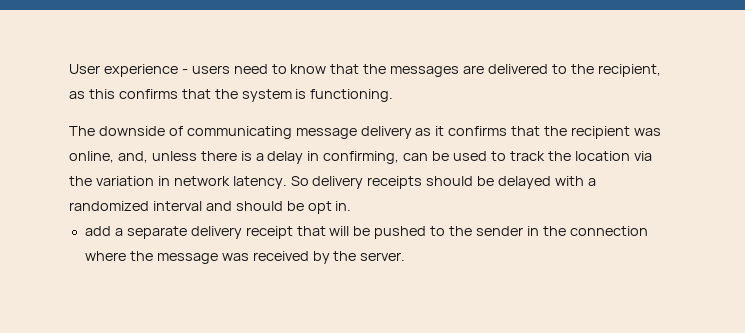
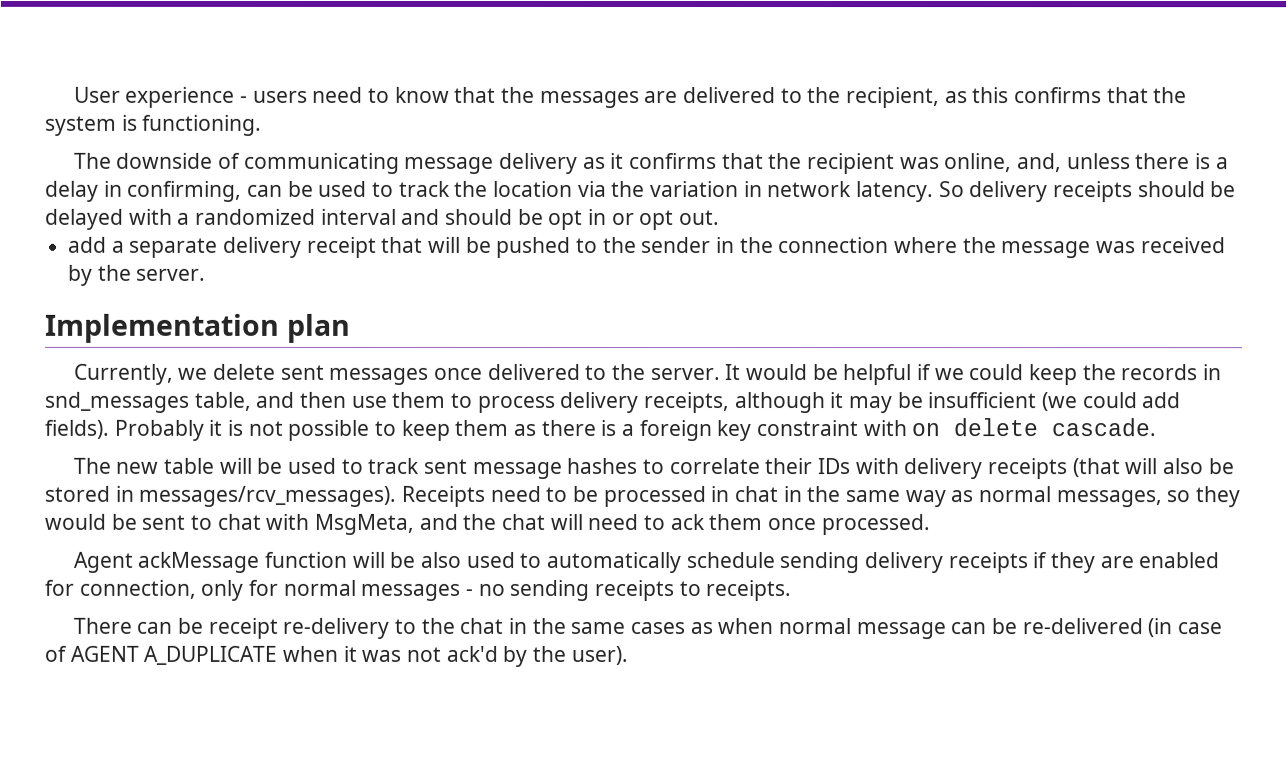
[335,201,352,211] in. -> [588,208,721,231] in or opt out.
(406, 256) none -> [45,313,351,343] [72,363,1222,386] [44,391,1181,414] [44,418,1157,442] [72,457,1234,480] [44,485,1241,508] [44,513,930,536] [72,551,1220,574] [44,579,792,602] [72,617,1222,640] [44,645,628,667] // Implementation plan // Currently, we delete sent messages once delivered to the server. It would be helpful if we could keep the records in snd_messages table, and then use them to process delivery receipts, although it may be insufficient (we could add fields). Probably it is not possible to keep them as there is a foreign key constraint with on delete cascade. // The new table will be used to track sent message hashes to correlate their IDs with delivery receipts (that will also be stored in messages/rcv_messages). Receipts need to be processed in chat in the same way as normal messages, so they would be sent to chat with MsgMeta, and the chat will need to ack them once processed. // Agent ackMessage function will be also used to automatically schedule sending delivery receipts if they are enabled for connection, only for normal messages - no sending receipts to receipts. // There can be receipt re-delivery to the chat in the same cases as when normal message can be re-delivered (in case of AGENT A_DUPLICATE when it was not ack'd by the user).

